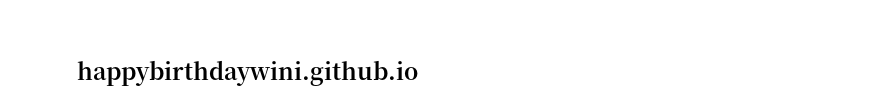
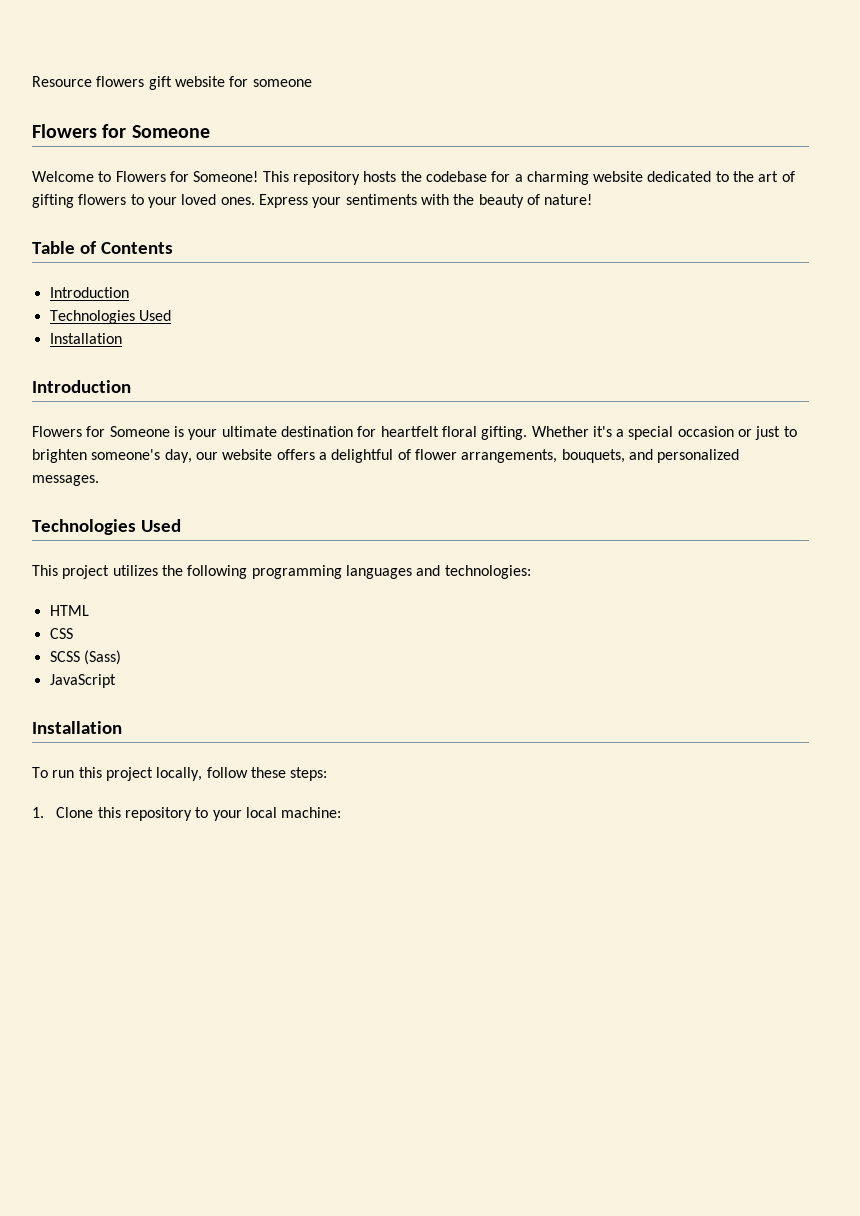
[77,60,418,86] happybirthdaywini.github.io -> [32,76,312,90] [32,124,210,138] [32,171,795,185] [32,194,593,208] [32,241,173,254] [49,287,129,298] [49,310,171,324] [49,333,122,344] [32,380,131,393] [32,426,797,440] [32,449,740,463] [32,475,99,486] [32,519,181,535] [32,565,531,579] [49,605,89,616] [49,628,73,639] [49,650,121,665] [49,674,116,688] [32,721,122,734] [32,767,328,781] [32,807,342,821] Resource flowers gift website for someone // Flowers for Someone // Welcome to Flowers for Someone! This repository hosts the codebase for a charming website dedicated to the art of gifting flowers to your loved ones. Express your sentiments with the beauty of nature! // Table of Contents // Introduction // Technologies Used // Installation // Introduction // Flowers for Someone is your ultimate destination for heartfelt floral gifting. Whether it's a special occasion or just to brighten someone's day, our website offers a delightful of flower arrangements, bouquets, and personalized messages. // Technologies Used // This project utilizes the following programming languages and technologies: // HTML // CSS // SCSS (Sass) // JavaScript // Installation // To run this project locally, follow these steps: // 1. Clone this repository to your local machine:

